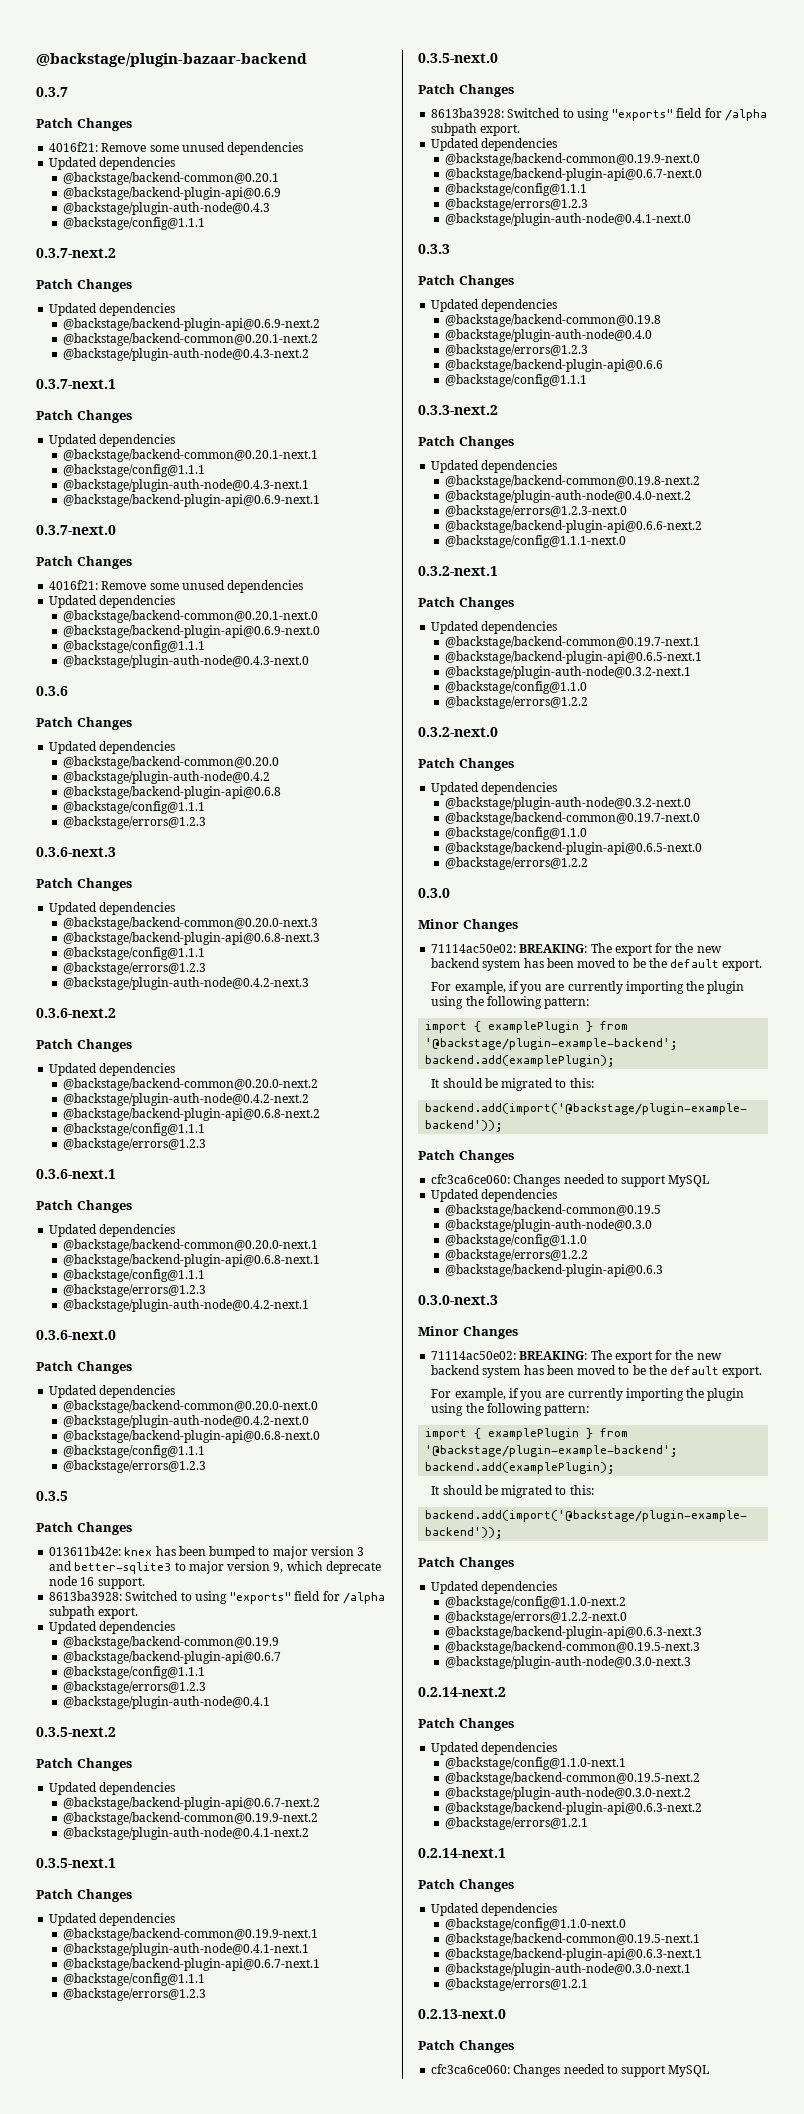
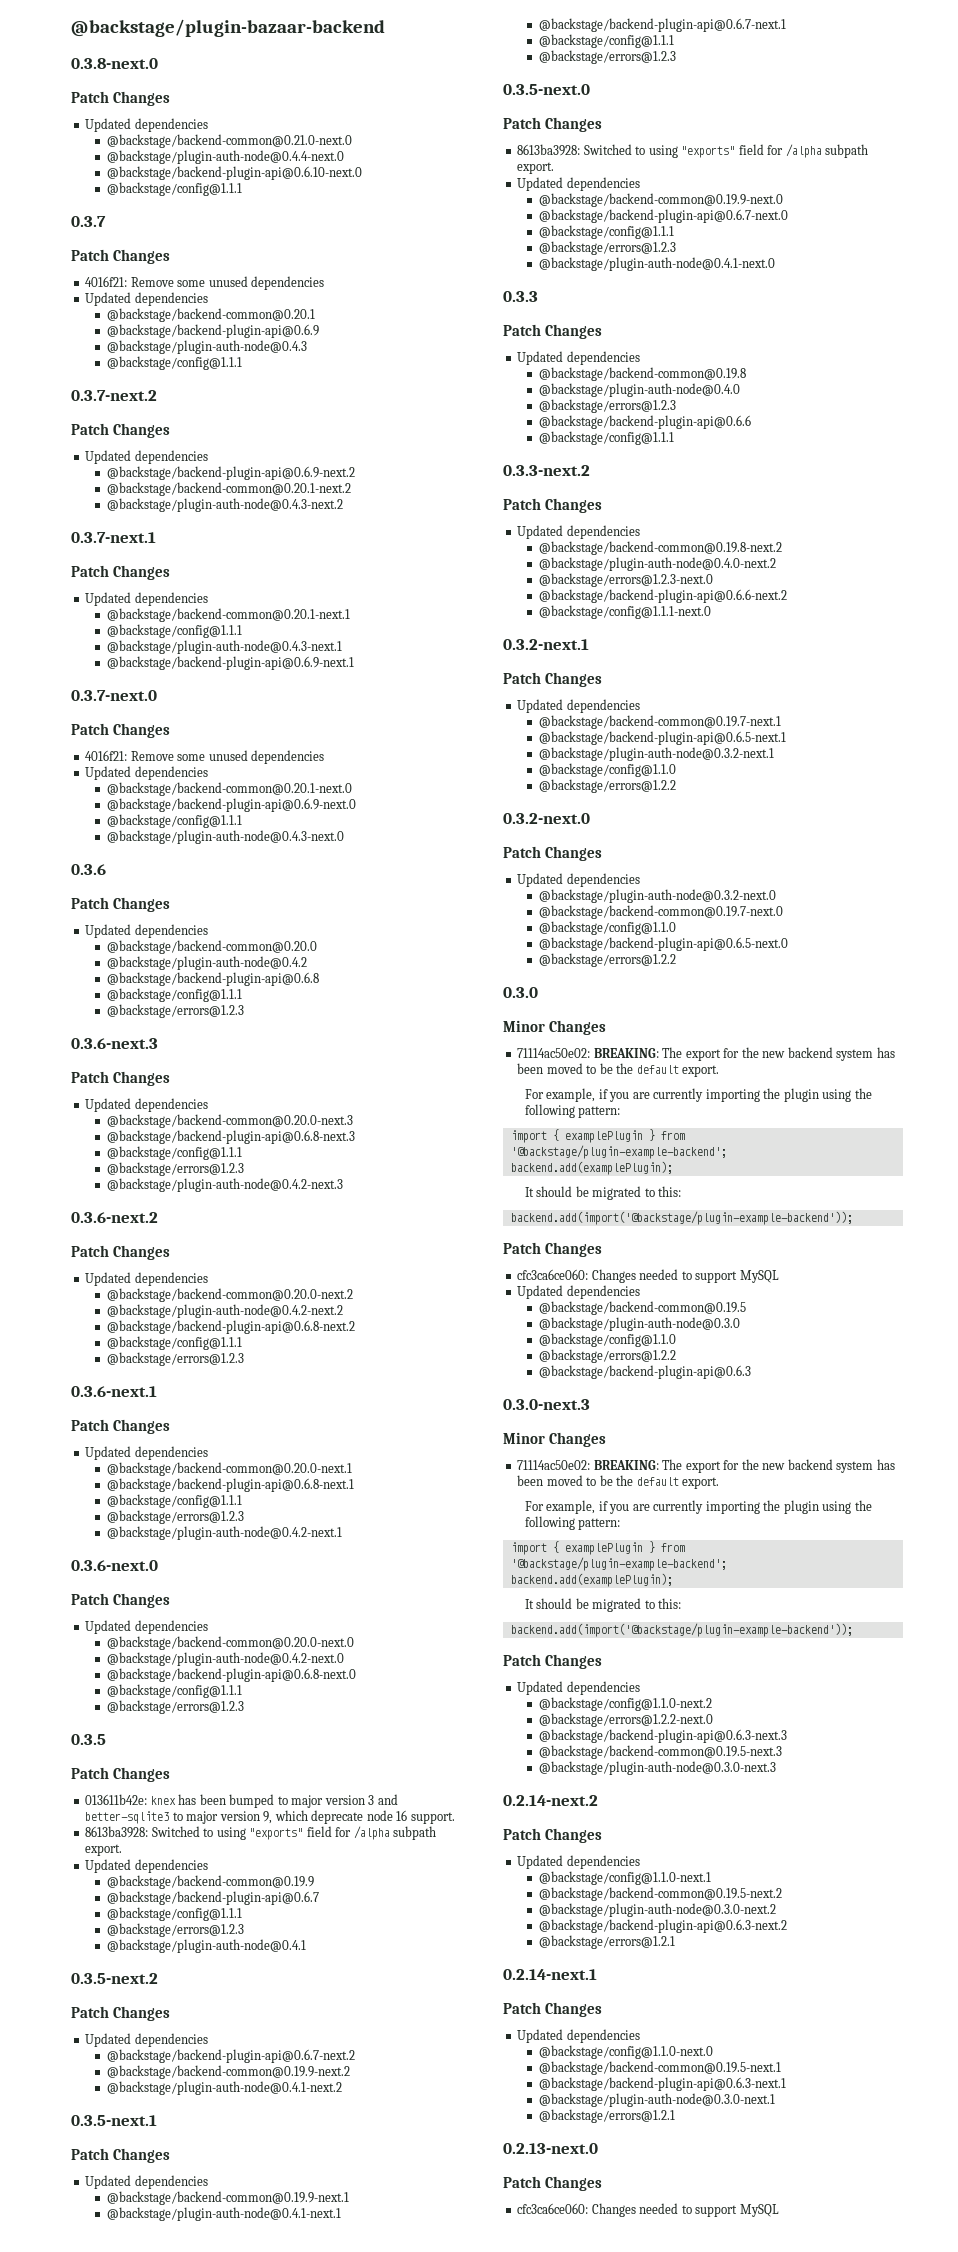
(307, 60) none -> [71,58,158,69] [71,91,170,106] [85,118,208,132] [106,134,352,148] [106,150,344,164] [106,166,362,180] [106,182,242,196] // 0.3.8-next.0 // Patch Changes // Updated dependencies // @backstage/backend-common@0.21.0-next.0 // @backstage/plugin-auth-node@0.4.4-next.0 // @backstage/backend-plugin-api@0.6.10-next.0 // @backstage/config@1.1.1

